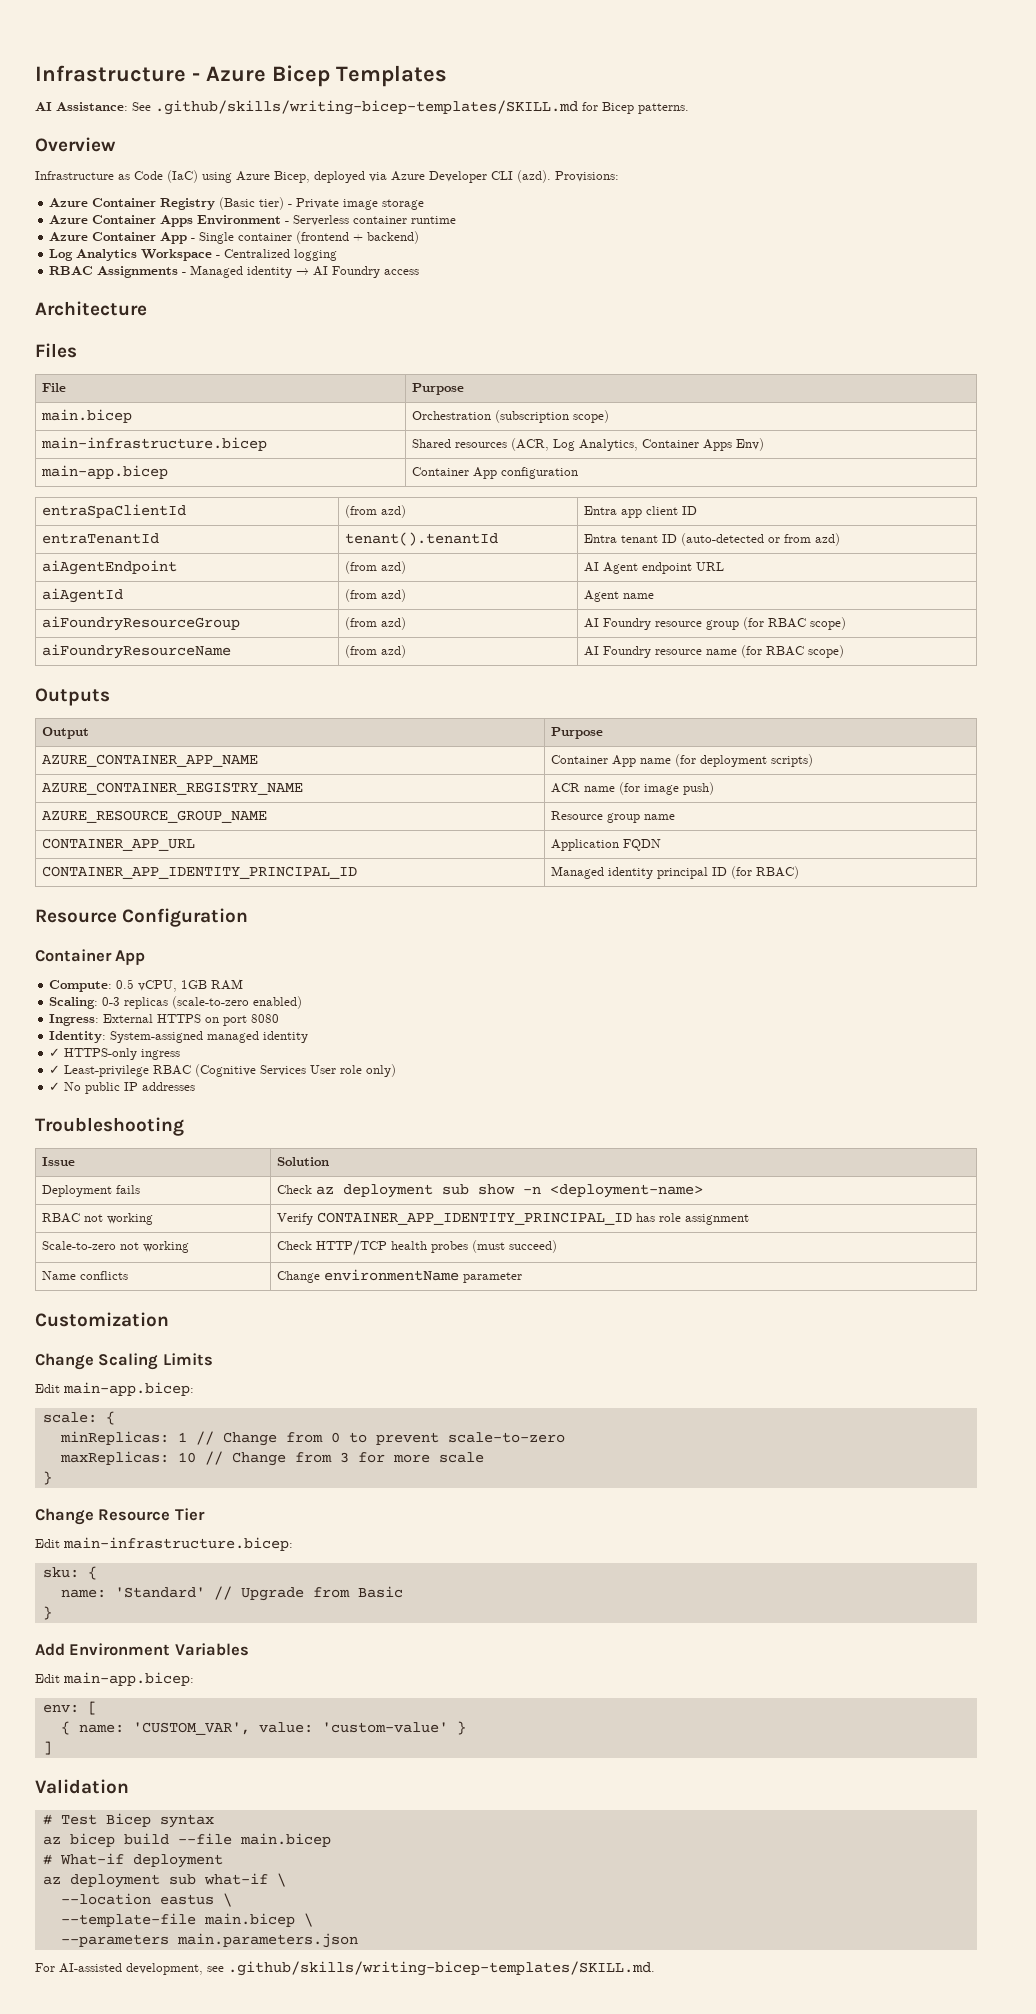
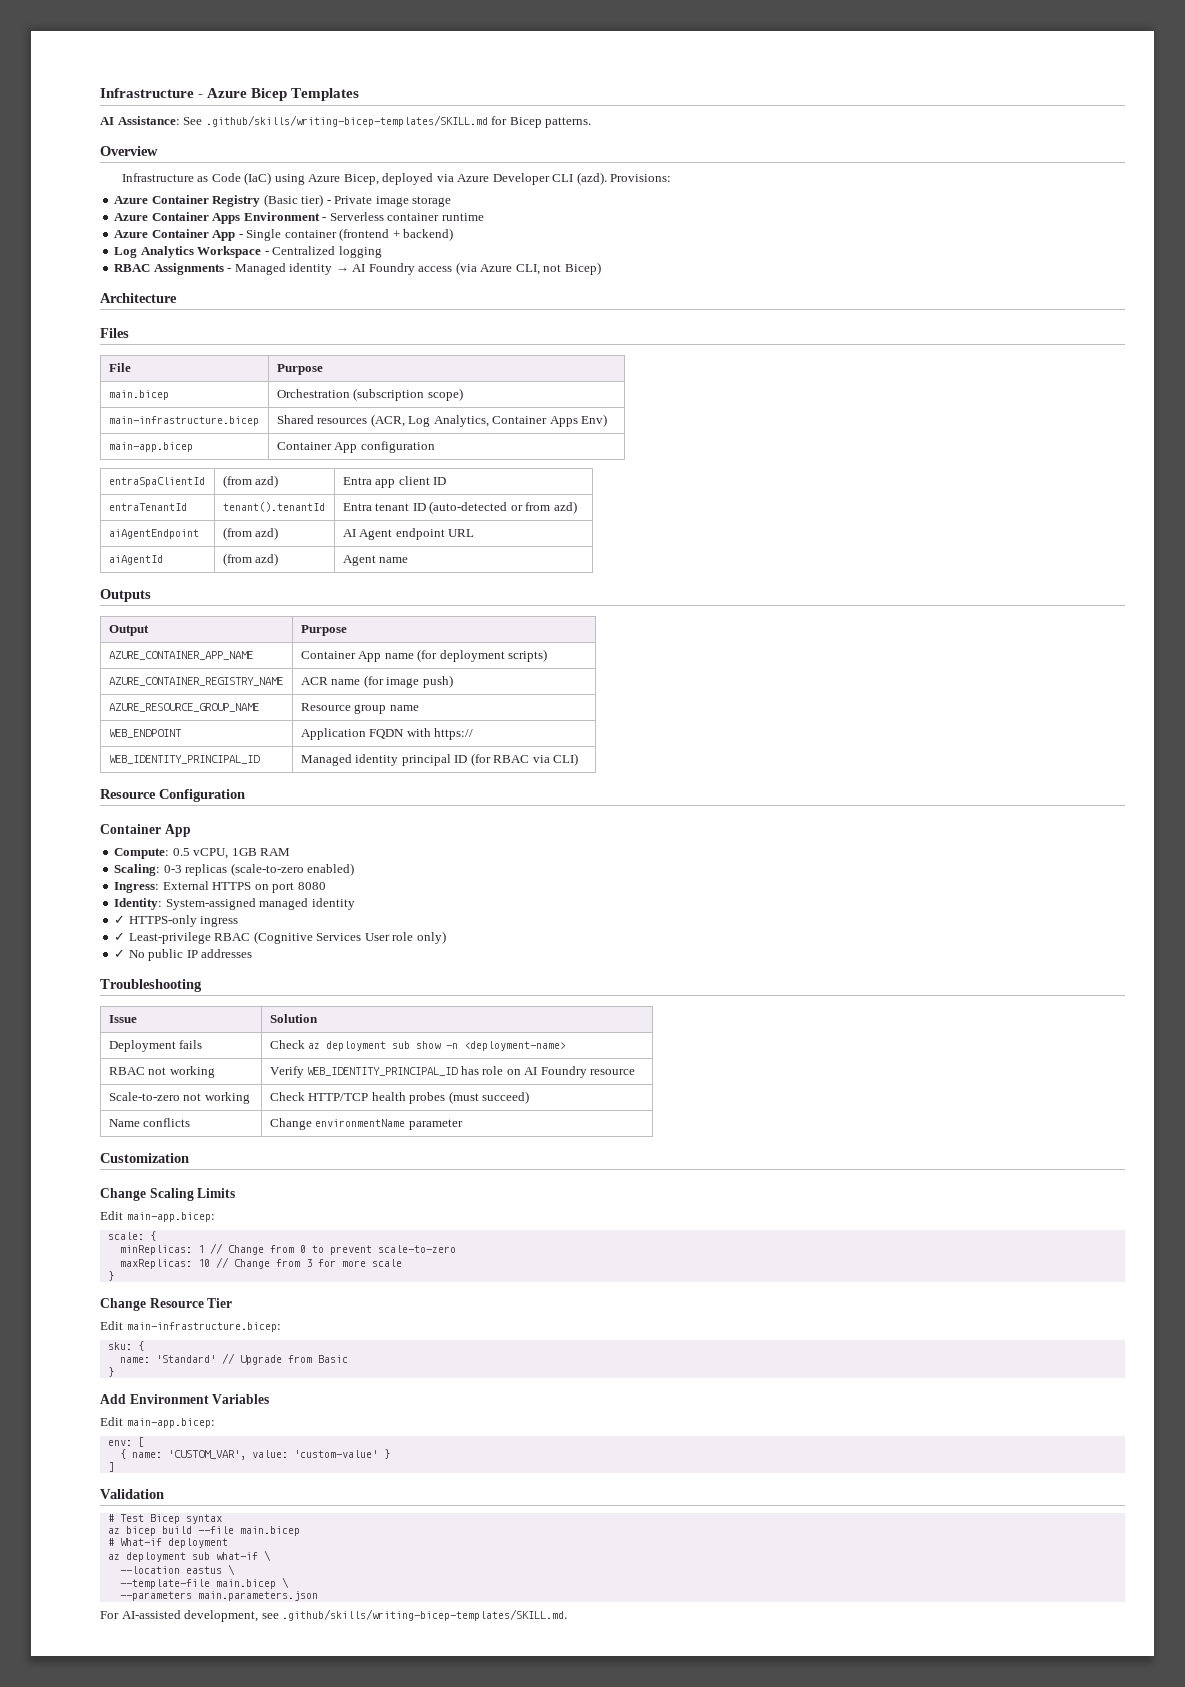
(420, 272) none -> [455,262,601,275] (via Azure CLI, not Bicep)
[42,616,241,631] [345,617,407,630] [584,617,847,630] [42,644,232,659] [345,645,407,658] [584,645,845,658] // aiFoundryResourceGroup | (from azd) | AI Foundry resource group (for RBAC scope) // aiFoundryResourceName | (from azd) | AI Foundry resource name (for RBAC scope) -> (409, 560) none
[42,838,196,851] CONTAINER_APP_URL -> [108,729,182,738] WEB_ENDPOINT
[42,866,358,879] // CONTAINER_APP_IDENTITY_PRINCIPAL_ID -> [406,728,474,740] [108,755,260,764] with https:// // WEB_IDENTITY_PRINCIPAL_ID
[756,866,800,879] RBAC) -> [493,753,579,766] RBAC via CLI)
[317,1212,633,1225] CONTAINER_APP_IDENTITY_PRINCIPAL_ID -> [307,1067,459,1076] WEB_IDENTITY_PRINCIPAL_ID
[685,1214,750,1225] assignment -> [506,1066,636,1078] on AI Foundry resource

